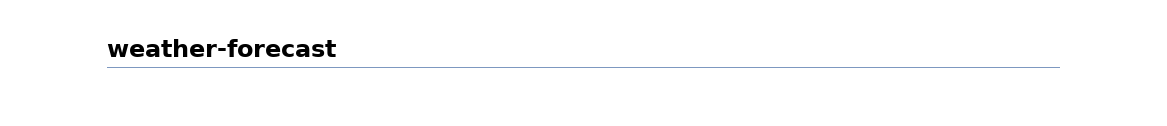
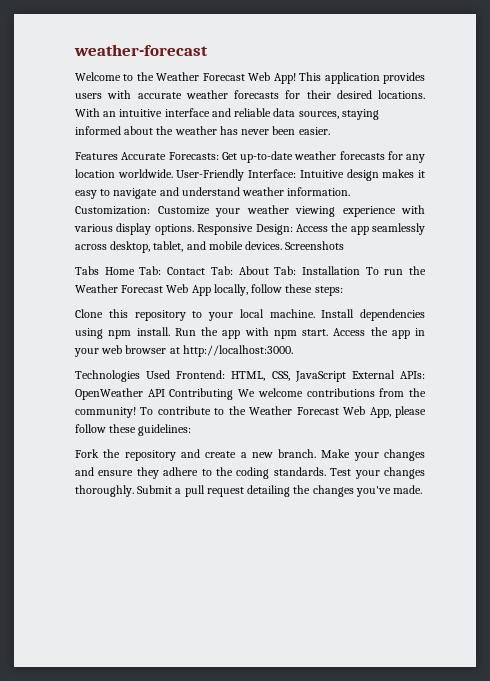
(336, 48) none -> [75,72,425,84] [75,90,425,99] [75,108,379,120] [75,126,330,135] [75,151,425,163] [75,169,426,181] [75,187,351,199] [75,205,425,217] [74,223,425,235] [75,241,345,253] [75,266,426,275] [75,284,343,296] [75,309,425,321] [75,327,425,339] [74,345,293,357] [75,370,425,382] [75,388,426,400] [75,406,426,418] [75,424,192,436] [75,449,426,461] [75,467,425,479] [75,485,423,497] // Welcome to the Weather Forecast Web App! This application provides users with accurate weather forecasts for their desired locations. With an intuitive interface and reliable data sources, staying informed about the weather has never been easier. // Features Accurate Forecasts: Get up-to-date weather forecasts for any location worldwide. User-Friendly Interface: Intuitive design makes it easy to navigate and understand weather information. Customization: Customize your weather viewing experience with various display options. Responsive Design: Access the app seamlessly across desktop, tablet, and mobile devices. Screenshots // Tabs Home Tab: Contact Tab: About Tab: Installation To run the Weather Forecast Web App locally, follow these steps: // Clone this repository to your local machine. Install dependencies using npm install. Run the app with npm start. Access the app in your web browser at http://localhost:3000. // Technologies Used Frontend: HTML, CSS, JavaScript External APIs: OpenWeather API Contributing We welcome contributions from the community! To contribute to the Weather Forecast Web App, please follow these guidelines: // Fork the repository and create a new branch. Make your changes and ensure they adhere to the coding standards. Test your changes thoroughly. Submit a pull request detailing the changes you've made.

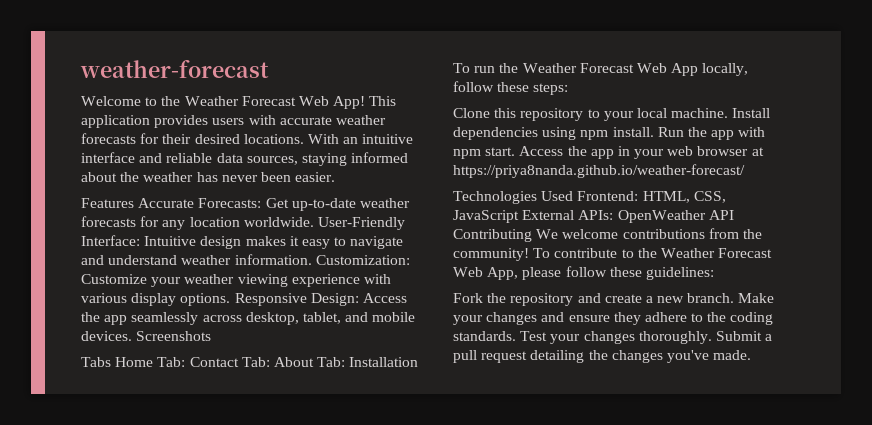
[182,345,293,357] http://localhost:3000. -> [453,164,745,178] https://priya8nanda.github.io/weather-forecast/

